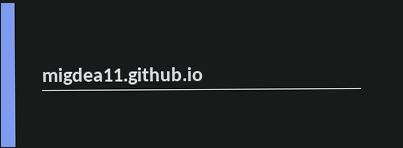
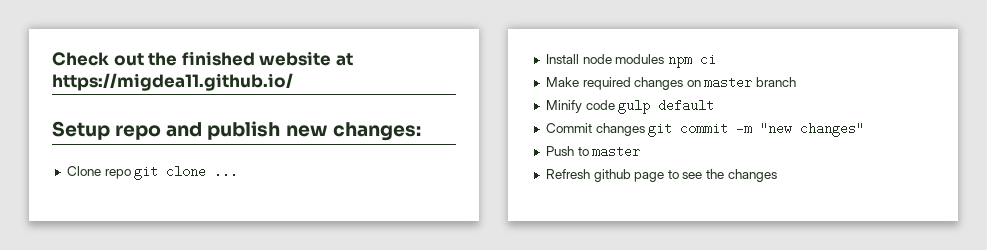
[41,66,204,86] migdea11.github.io -> [52,51,353,66] [52,73,293,91] [52,121,421,141] [66,165,239,180] [545,53,716,68] [545,76,797,90] [545,99,715,114] [545,122,865,137] [545,145,641,158] [545,169,777,182] Check out the finished website at https://migdea11.github.io/ // Setup repo and publish new changes: // Clone repo git clone ... // Install node modules npm ci // Make required changes on master branch // Minify code gulp default // Commit changes git commit -m "new changes" // Push to master // Refresh github page to see the changes

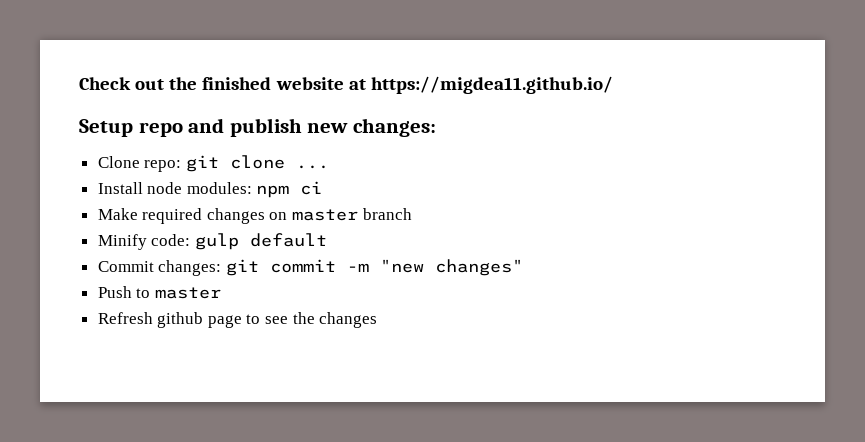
[104,169,131,179] repo -> [144,160,182,172] repo:
[615,54,665,64] modules -> [186,182,252,194] modules:
[585,100,615,110] code -> [151,234,191,246] code:
[595,123,645,136] changes -> [158,260,222,276] changes:

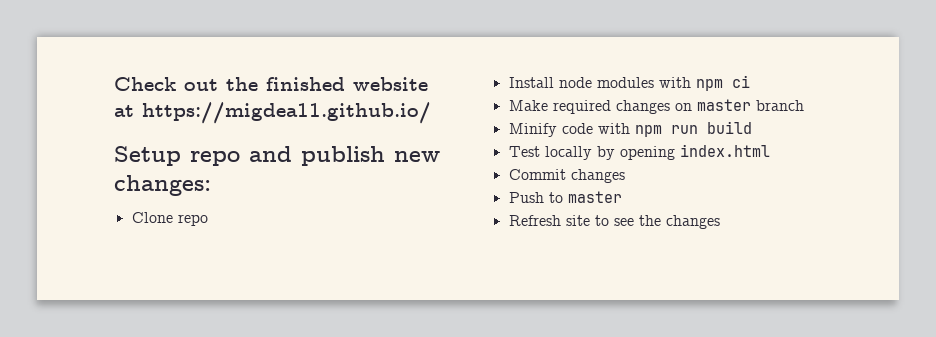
[144,155,329,172] repo: git clone ... -> [177,214,208,226] repo
[186,182,252,194] modules: -> [596,77,691,88] modules with
[151,233,327,250] [97,259,523,276] code: gulp default // Commit changes: git commit -m "new changes" -> [561,121,752,137] [508,144,770,160] [508,169,625,183] code with npm run build // Test locally by opening index.html // Commit changes
[157,312,242,328] github page -> [565,215,590,226] site

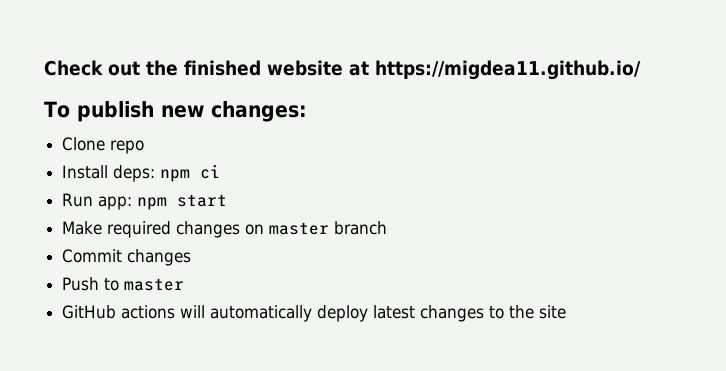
[114,146,292,166] Setup repo and -> [44,101,70,118] To
[558,77,691,88] node modules with -> [113,165,156,182] deps:
(750, 81) none -> [62,193,228,210] // Run app: npm start
[508,121,752,137] [508,144,770,160] // Minify code with npm run build // Test locally by opening index.html -> (388, 228) none
[508,215,720,229] Refresh site to see the changes -> [62,305,567,322] GitHub actions will automatically deploy latest changes to the site

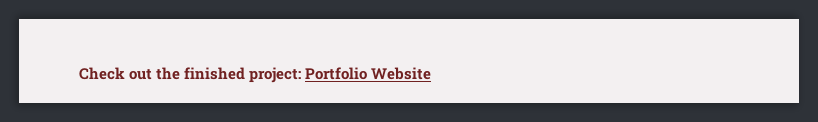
[267,60,641,80] [44,101,307,122] [62,137,145,154] [62,164,221,182] [62,193,228,210] [62,221,388,238] [62,249,192,266] [62,277,185,291] [62,305,567,322] website at https://migdea11.github.io/ // To publish new changes: // Clone repo // Install deps: npm ci // Run app: npm start // Make required changes on master branch // Commit changes // Push to master // GitHub actions will automatically deploy latest changes to the site -> [249,67,432,83] project: Portfolio Website

